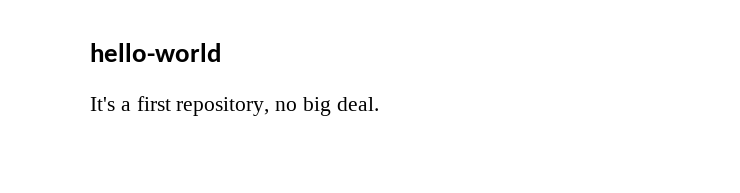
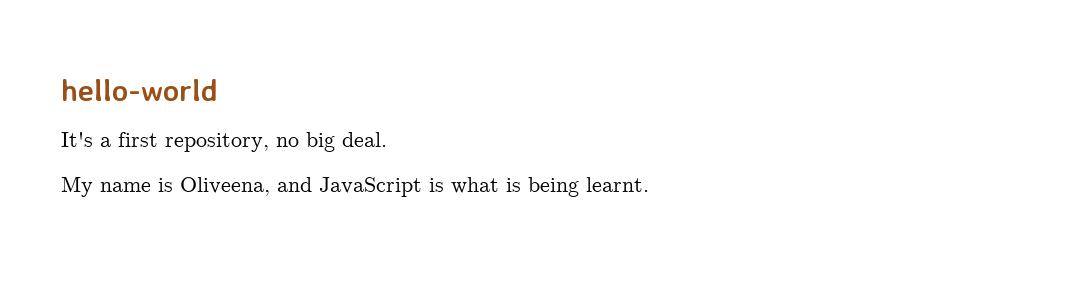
(379, 104) none -> [61,176,649,197] // My name is Oliveena, and JavaScript is what is being learnt.

